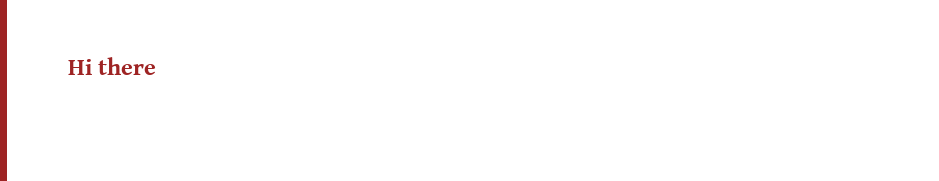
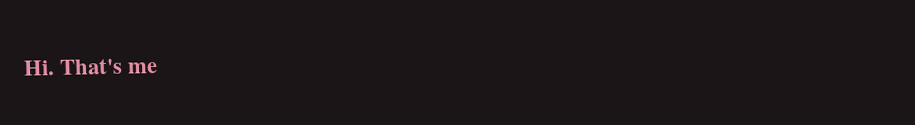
[68,57,157,75] Hi there -> [23,58,159,76] Hi. That's me

